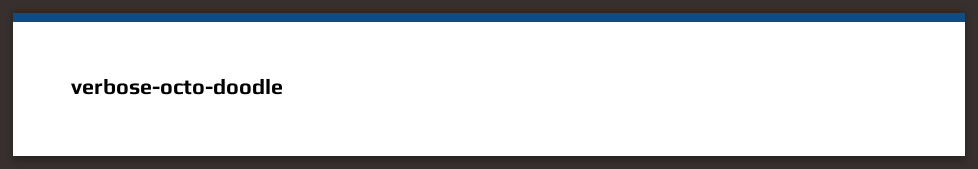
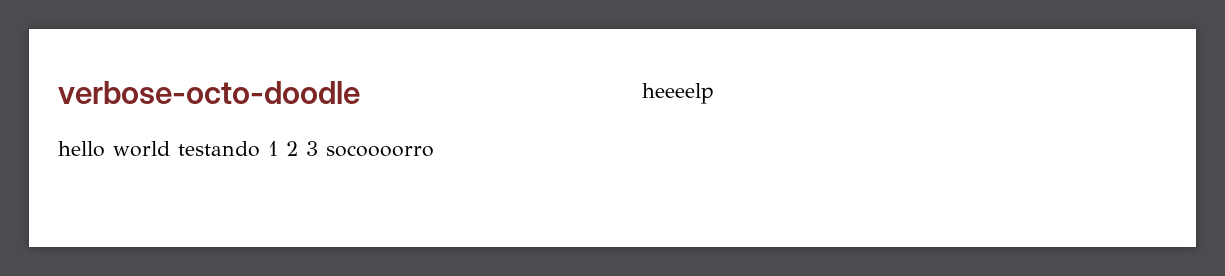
(283, 86) none -> [58,141,434,157] [642,83,714,104] // hello world testando 1 2 3 socoooorro // heeeelp

